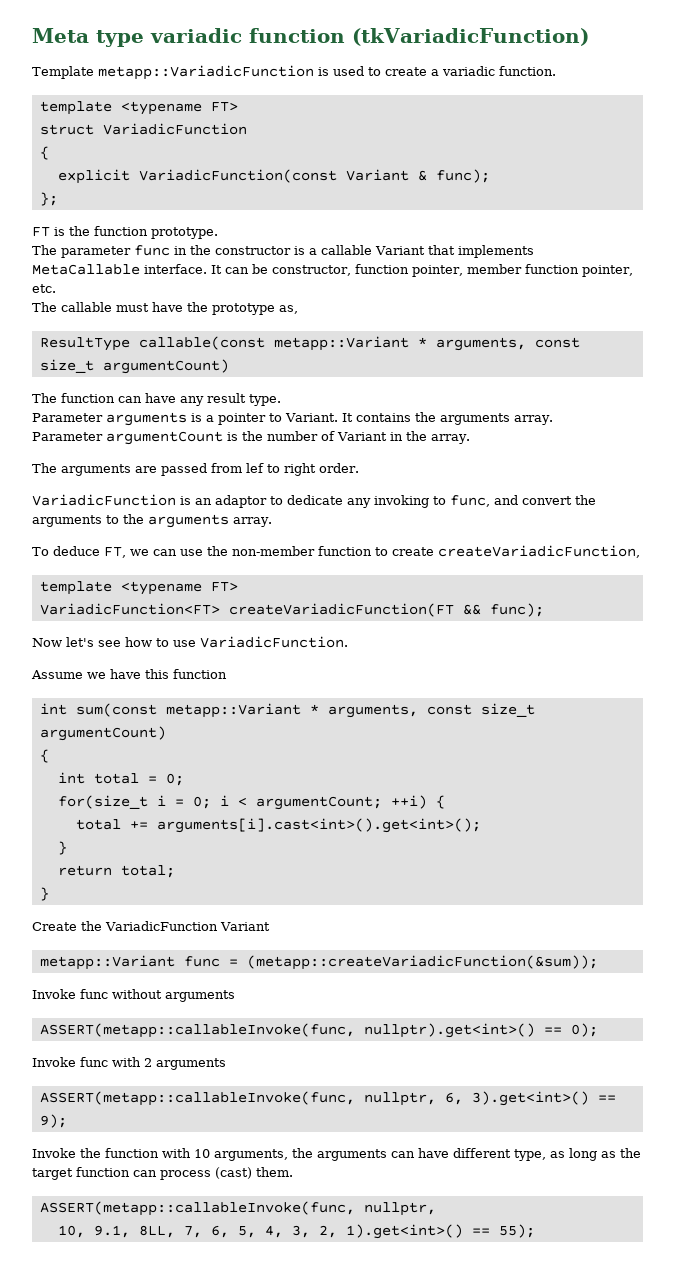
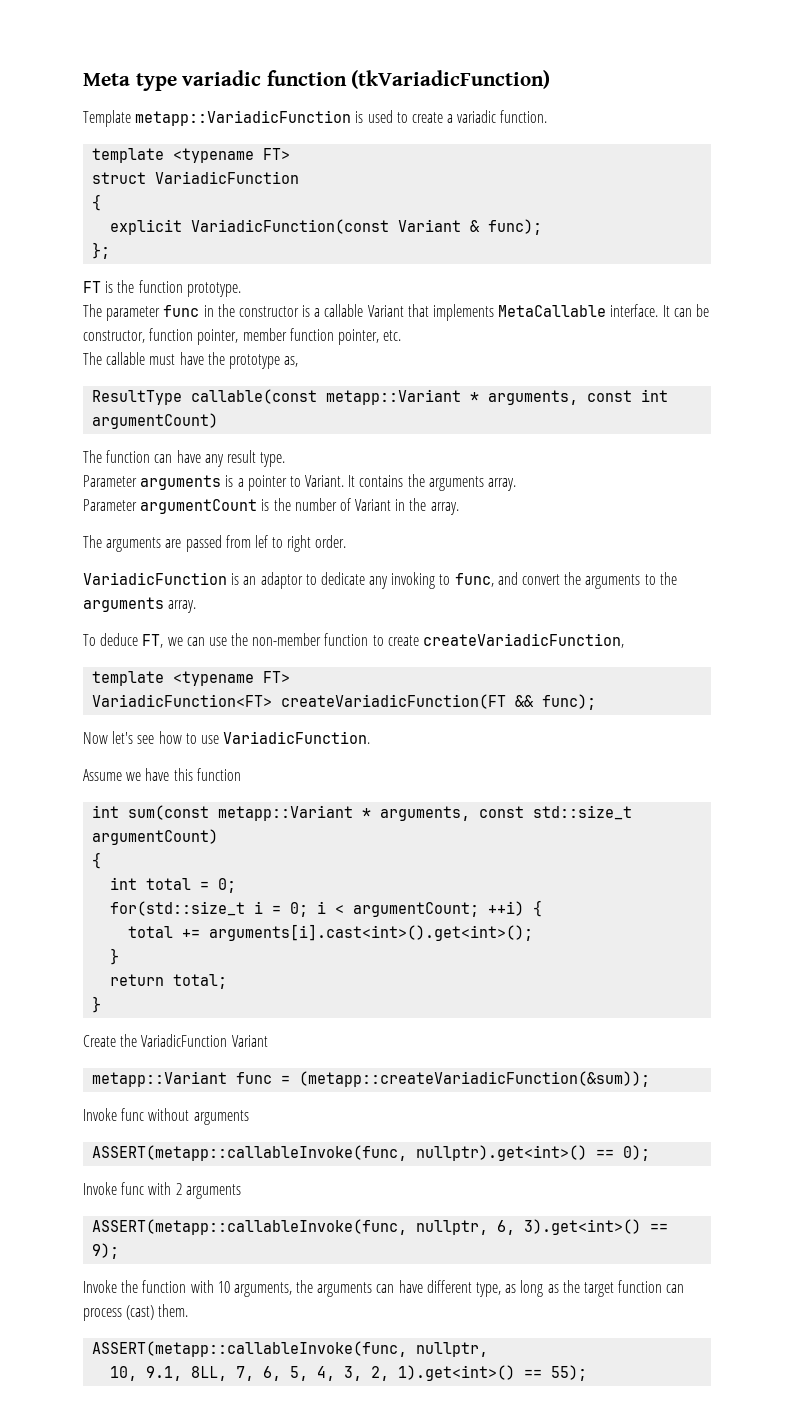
[39,359,94,373] size_t -> [641,389,669,402] int
[480,703,535,717] size_t -> [533,805,633,820] std::size_t
[57,795,148,809] for(size_t -> [110,901,246,916] for(std::size_t

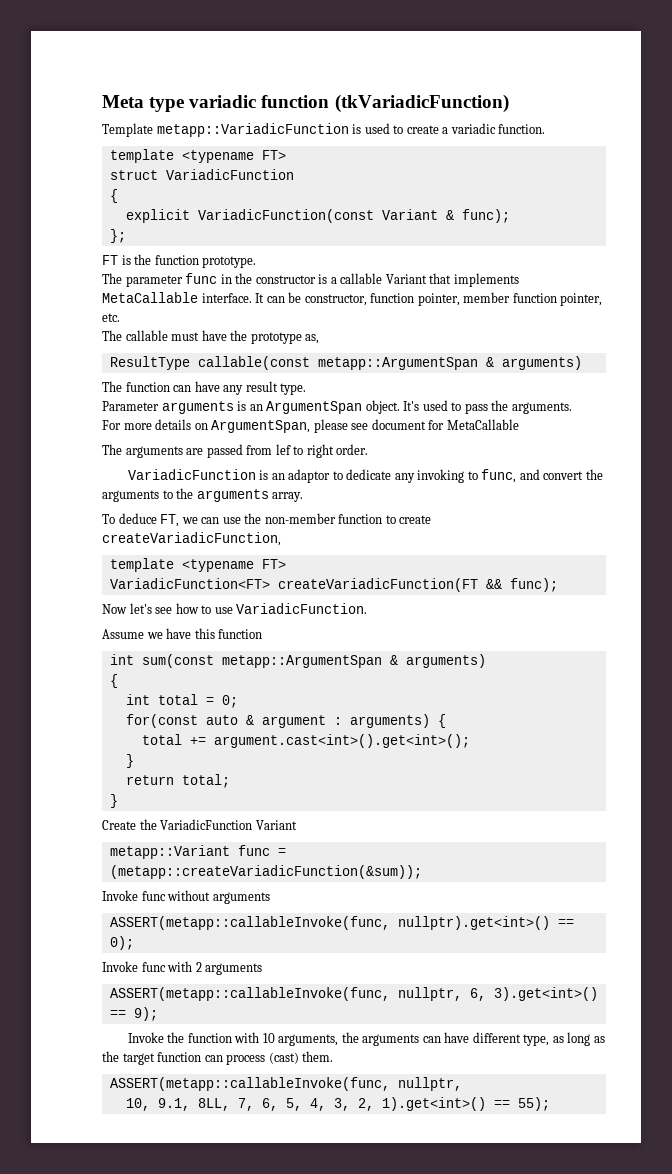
[326,389,669,405] [92,413,219,429] metapp::Variant * arguments, const int argumentCount) -> [317,356,582,370] metapp::ArgumentSpan & arguments)
[237,474,517,491] [83,498,459,515] a pointer to Variant. It contains the arguments array. // Parameter argumentCount is the number of Variant in the array. -> [249,400,572,414] [102,419,519,433] an ArgumentSpan object. It's used to pass the arguments. // For more details on ArgumentSpan, please see document for MetaCallable
[218,805,633,821] [92,829,219,845] metapp::Variant * arguments, const std::size_t argumentCount) -> [221,654,486,668] metapp::ArgumentSpan & arguments)
[110,901,525,917] for(std::size_t i = 0; i < argumentCount; ++i) -> [125,714,430,728] for(const auto & argument : arguments)
[209,924,534,941] arguments[i].cast<int>().get<int>(); -> [213,734,470,748] argument.cast<int>().get<int>();

